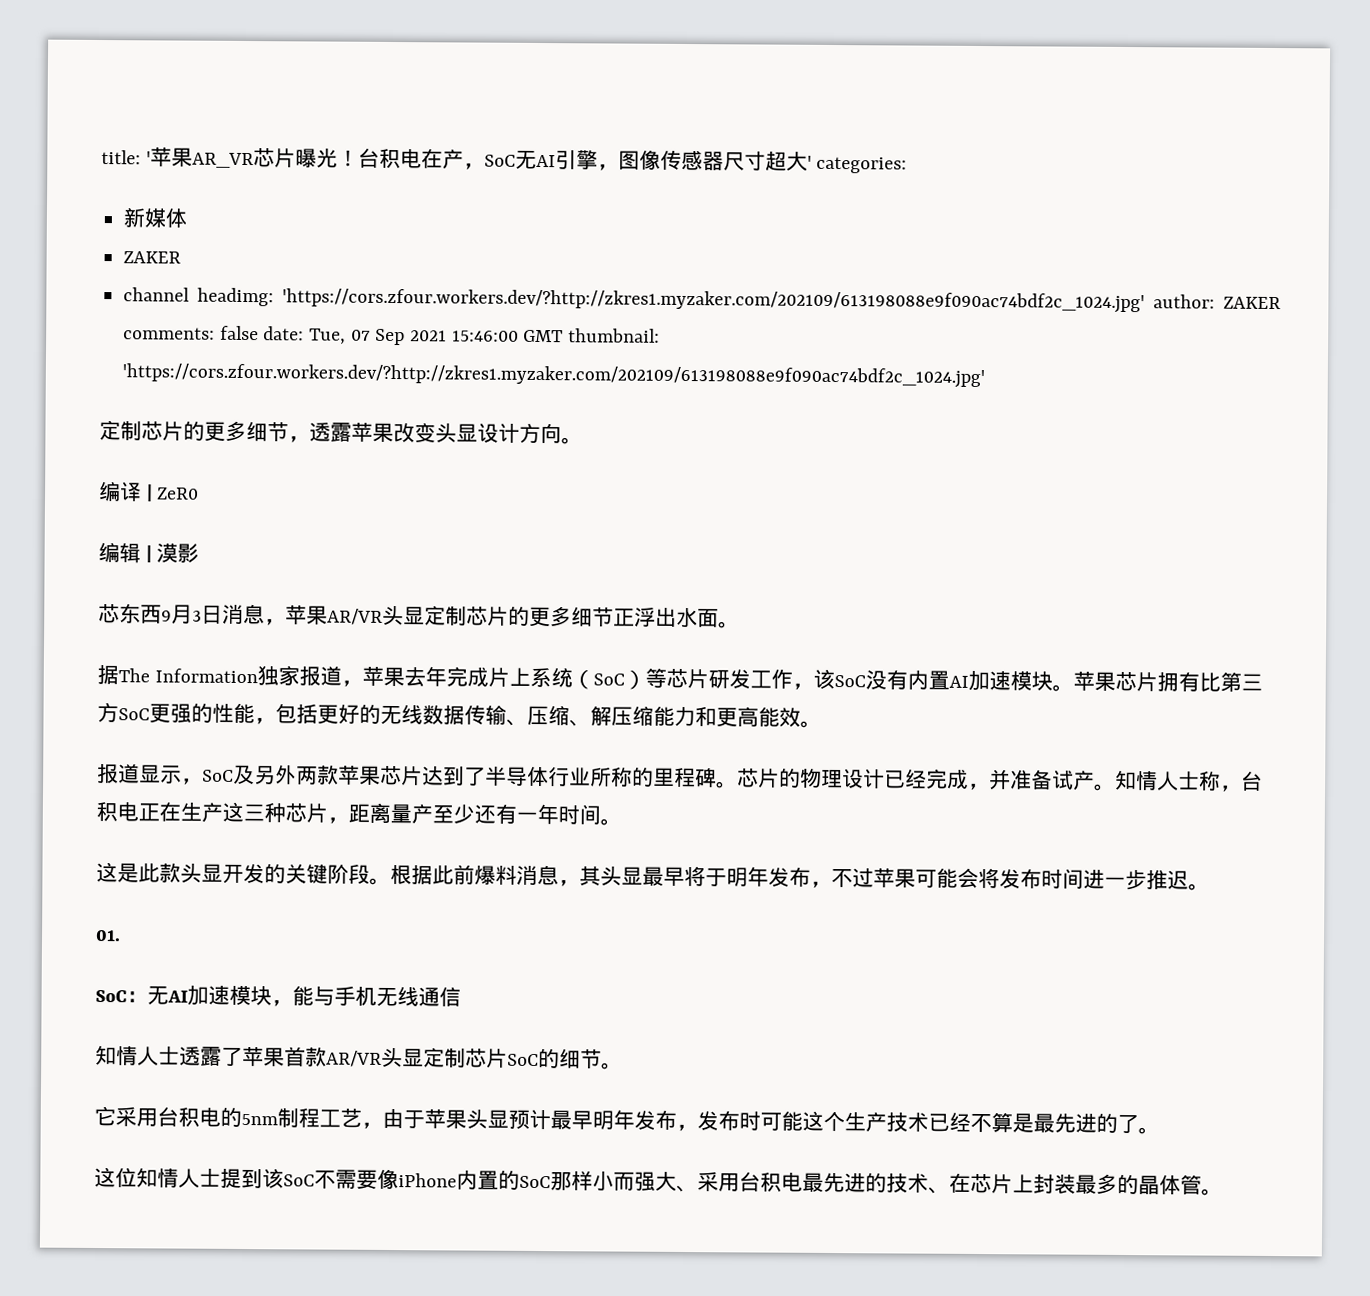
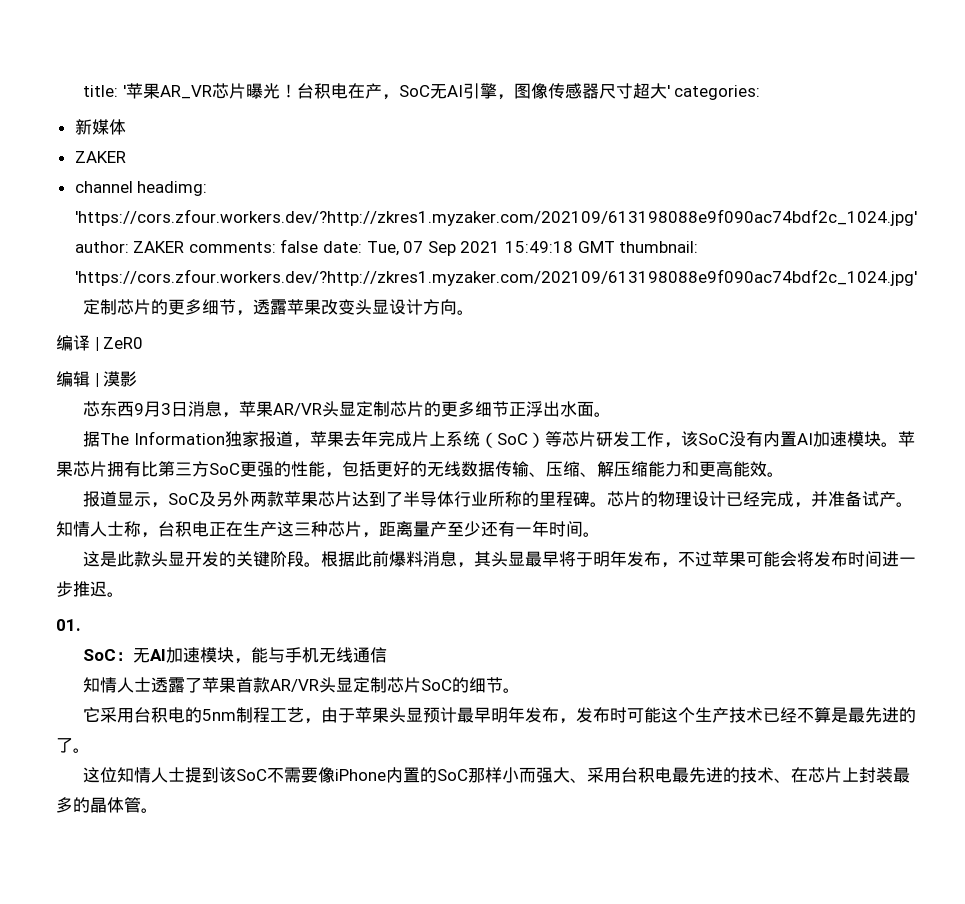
[451,330,519,342] 15:46:00 -> [505,241,574,253] 15:49:18

